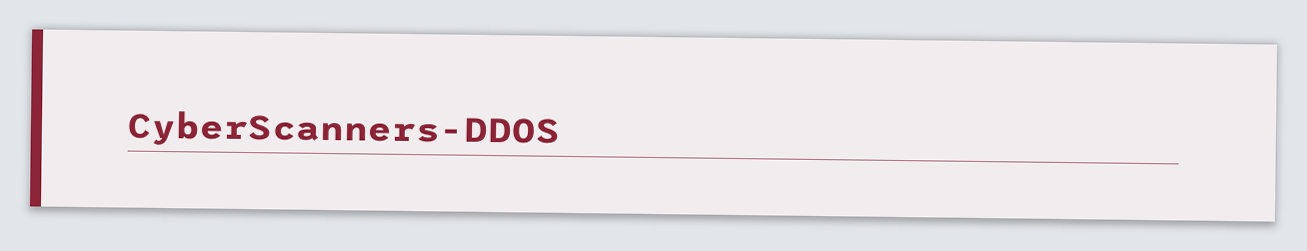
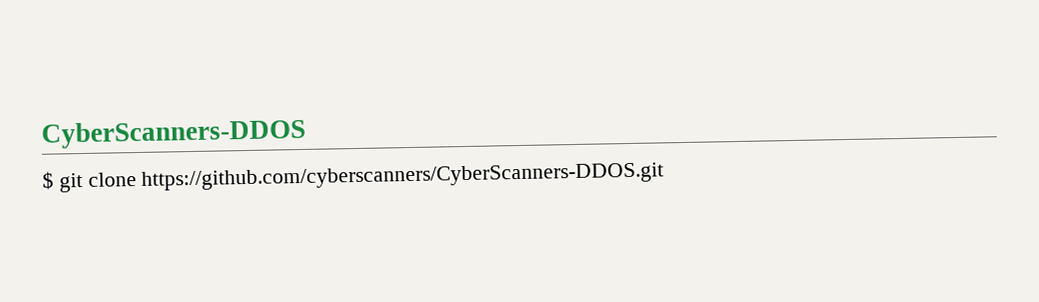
(561, 130) none -> [42,162,665,193] // $ git clone https://github.com/cyberscanners/CyberScanners-DDOS.git

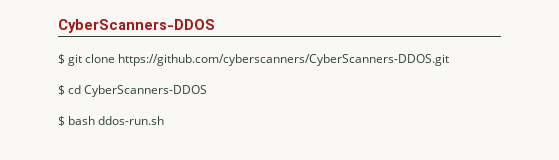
(665, 176) none -> [58,85,208,97] [58,116,165,126] // $ cd CyberScanners-DDOS // $ bash ddos-run.sh

